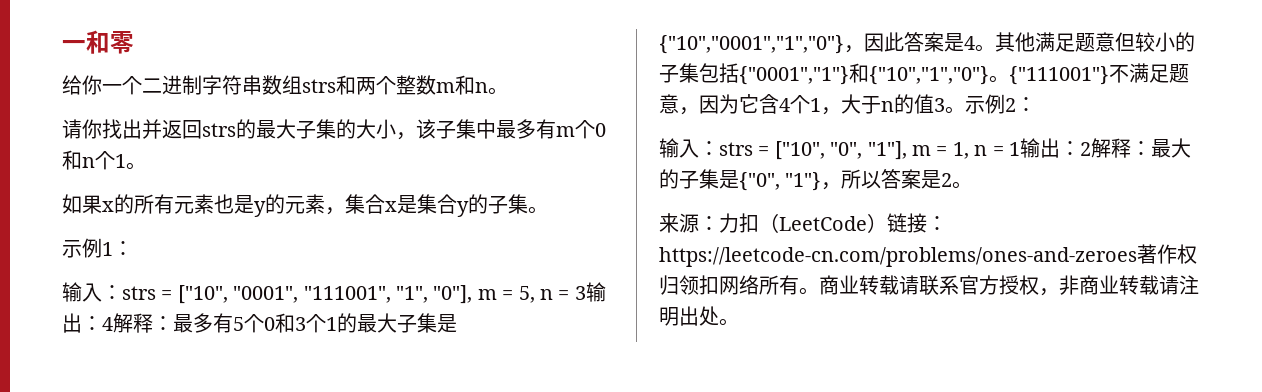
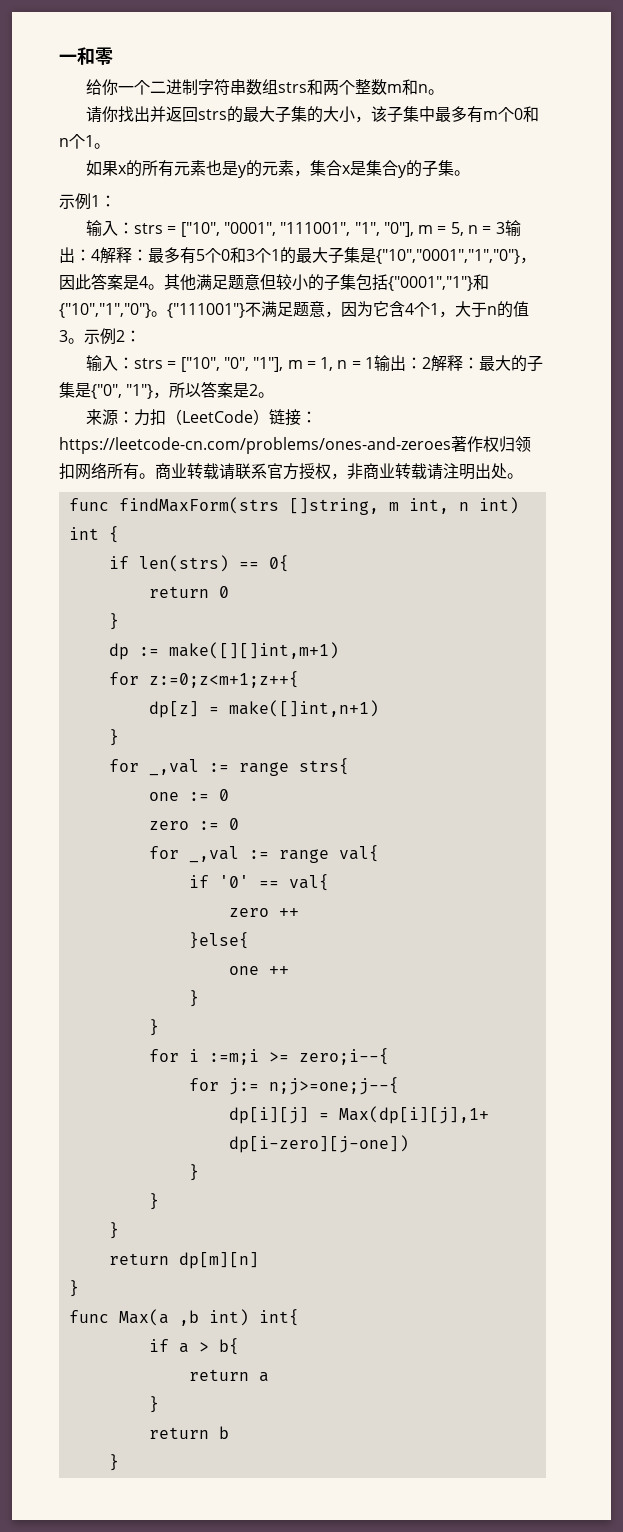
(739, 322) none -> [68,497,519,515] [68,526,119,543] [108,555,289,572] [148,586,229,598] [108,613,119,630] [108,642,339,660] [108,671,299,688] [148,700,379,718] [108,729,119,746] [108,758,349,776] [148,789,229,801] [148,818,239,830] [148,845,379,863] [188,874,329,891] [228,908,299,917] [188,932,249,949] [228,966,289,975] [188,990,199,1007] [148,1019,159,1036] [148,1048,389,1065] [188,1077,399,1095] [228,1106,489,1124] [228,1135,409,1153] [188,1164,199,1181] [148,1193,159,1210] [108,1222,119,1239] [108,1252,259,1269] [68,1280,79,1297] [68,1309,299,1326] [148,1338,239,1355] [188,1369,269,1382] [148,1396,159,1413] [148,1426,229,1439] [108,1454,119,1471] // func findMaxForm(strs []string, m int, n int) int { // if len(strs) == 0{ // return 0 // } // dp := make([][]int,m+1) // for z:=0;z<m+1;z++{ // dp[z] = make([]int,n+1) // } // for _,val := range strs{ // one := 0 // zero := 0 // for _,val := range val{ // if '0' == val{ // zero ++ // }else{ // one ++ // } // } // for i :=m;i >= zero;i--{ // for j:= n;j>=one;j--{ // dp[i][j] = Max(dp[i][j],1+ dp[i-zero][j-one]) // } // } // } // return dp[m][n] // } // func Max(a ,b int) int{ // if a > b{ // return a // } // return b // }

